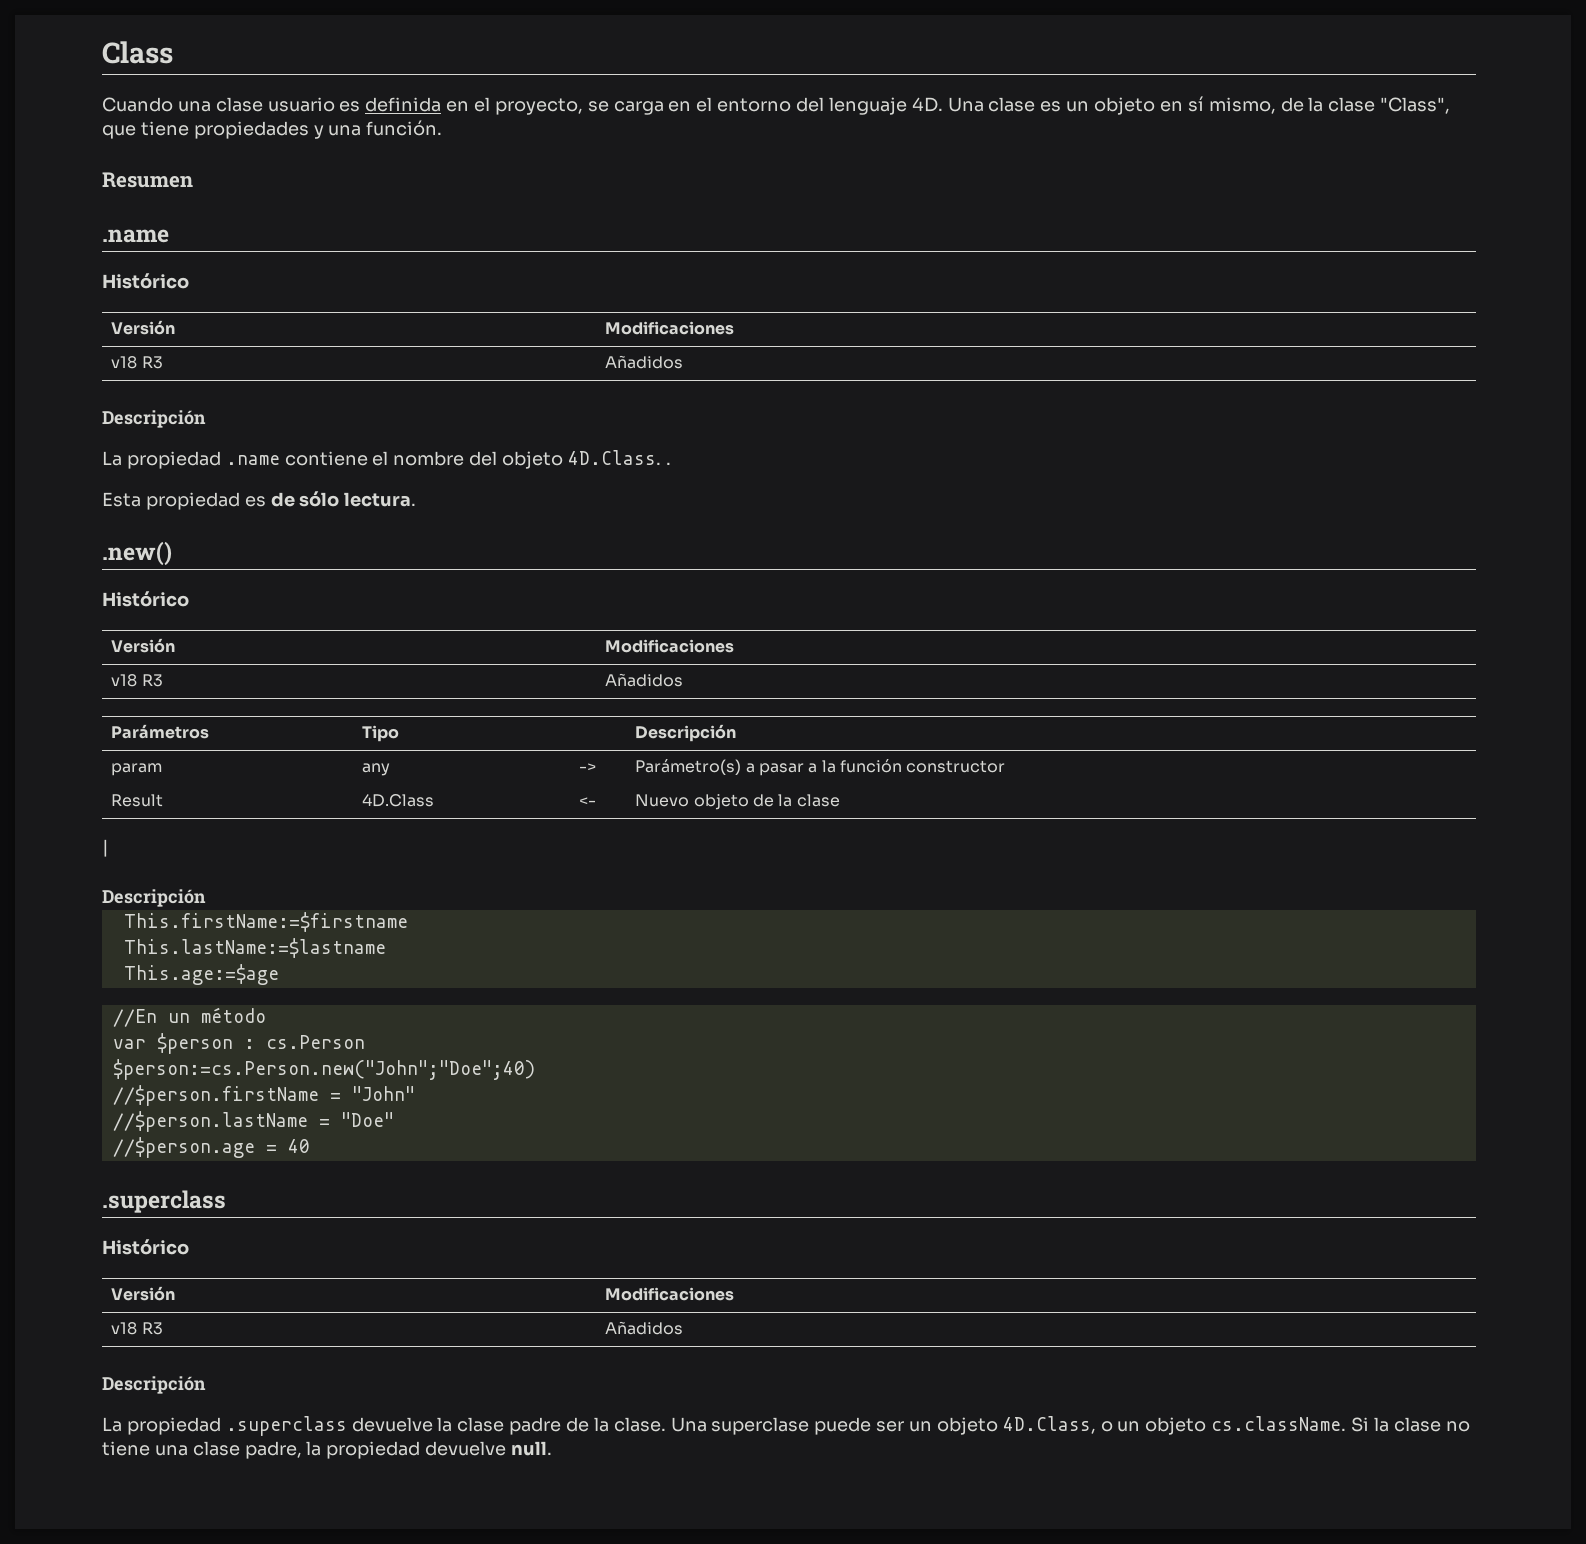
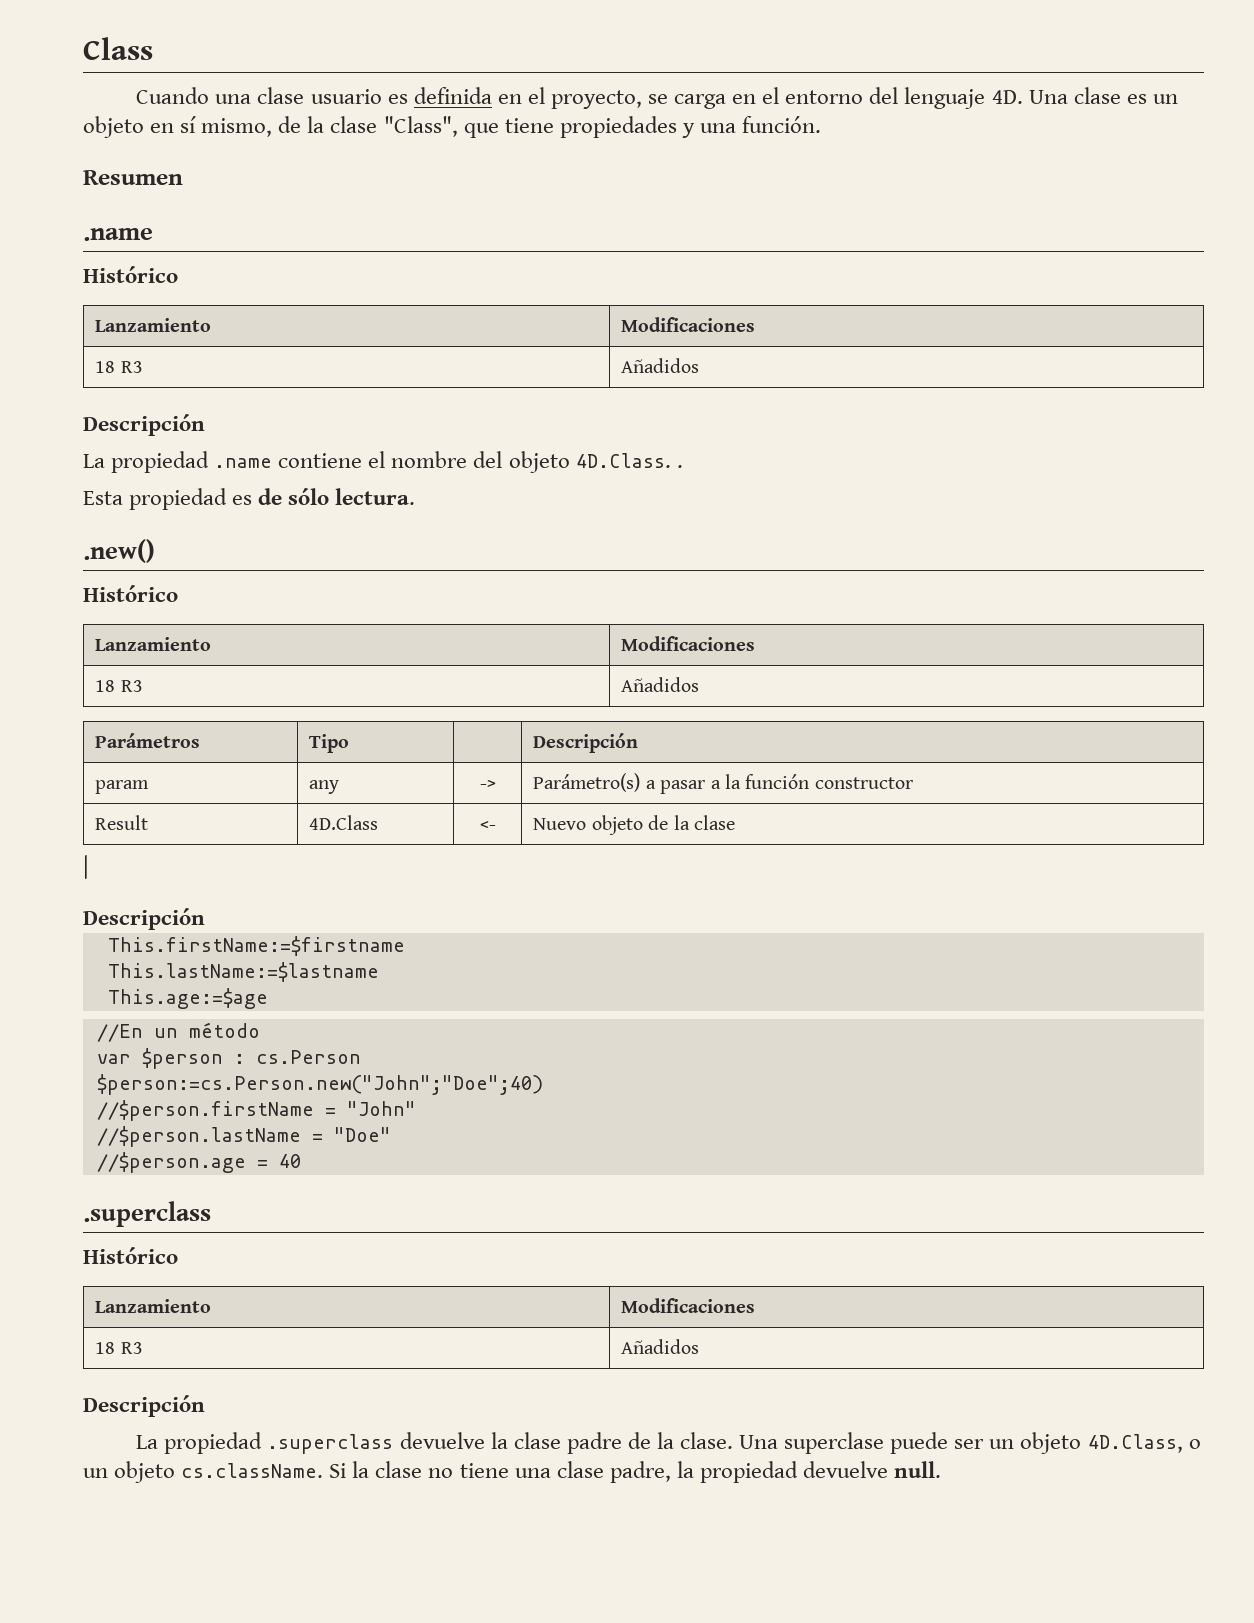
[111,320,176,335] [605,321,735,335] [111,356,138,369] Versión | Modificaciones // v18 -> [95,318,212,332] [621,317,756,332] [95,361,116,373] Lanzamiento | Modificaciones // 18
[111,638,176,653] [605,639,735,653] [111,674,138,687] Versión | Modificaciones // v18 -> [95,637,212,651] [621,636,756,651] [95,680,116,692] Lanzamiento | Modificaciones // 18
[111,1286,176,1301] [605,1287,735,1301] [111,1322,138,1335] Versión | Modificaciones // v18 -> [95,1299,212,1313] [621,1298,756,1313] [95,1342,116,1354] Lanzamiento | Modificaciones // 18

